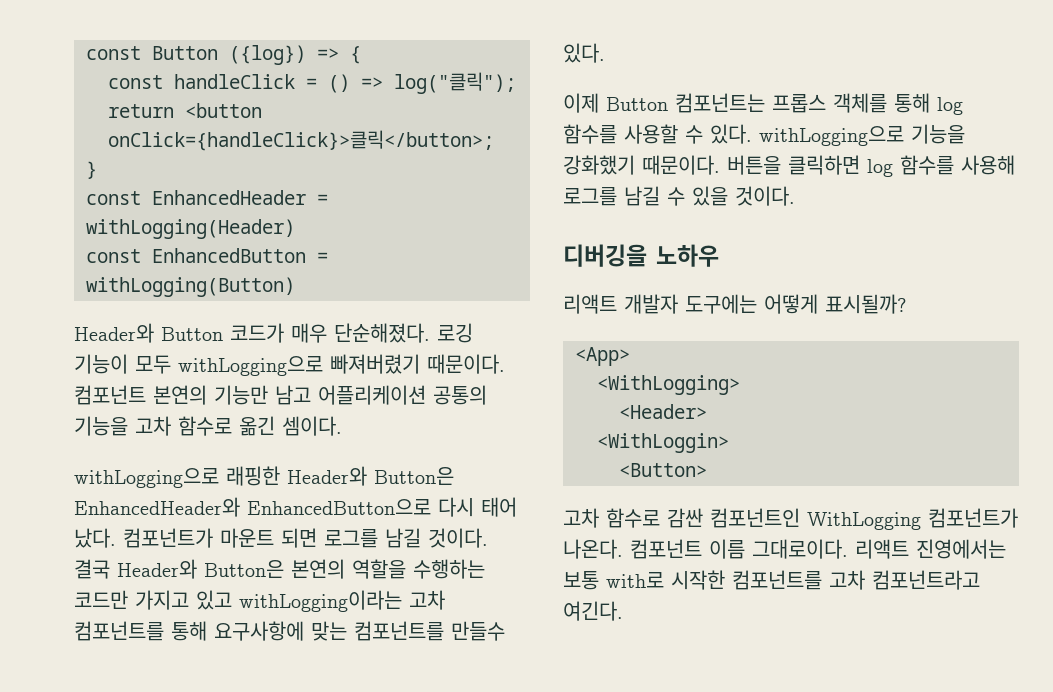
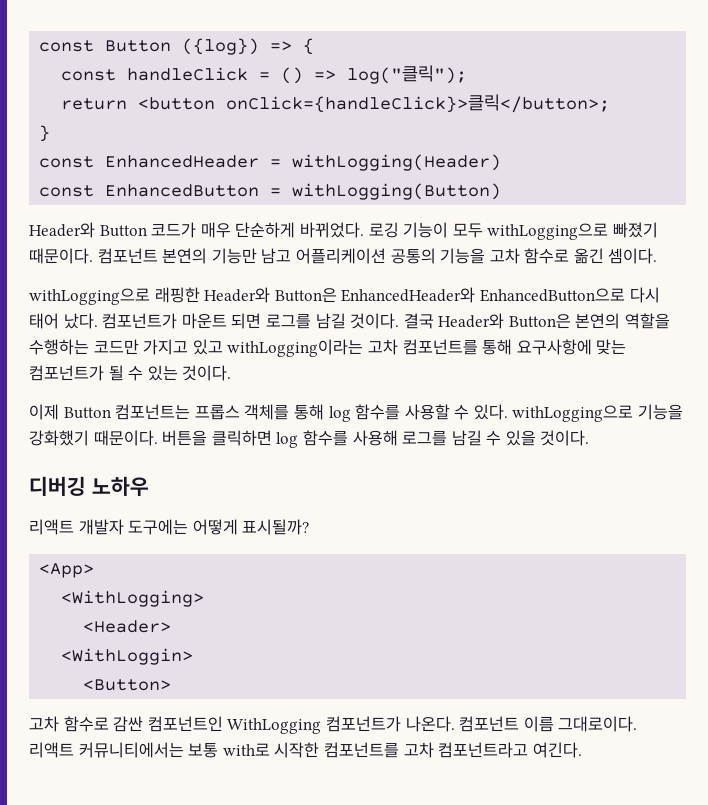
[334,323,430,343] 단순해졌다. -> [235,222,364,238] 단순하게 바뀌었다.
[330,354,420,374] 빠져버렸기 -> [612,222,658,238] 빠졌기
[354,621,505,641] [563,43,605,63] 컴포넌트를 만들수 있다. -> [29,365,232,381] 컴포넌트가 될 수 있는 것이다.
[563,244,647,267] 디버깅을 -> [29,476,86,496] 디버깅
[916,539,1006,559] 진영에서는 -> [78,742,184,758] 커뮤니티에서는

